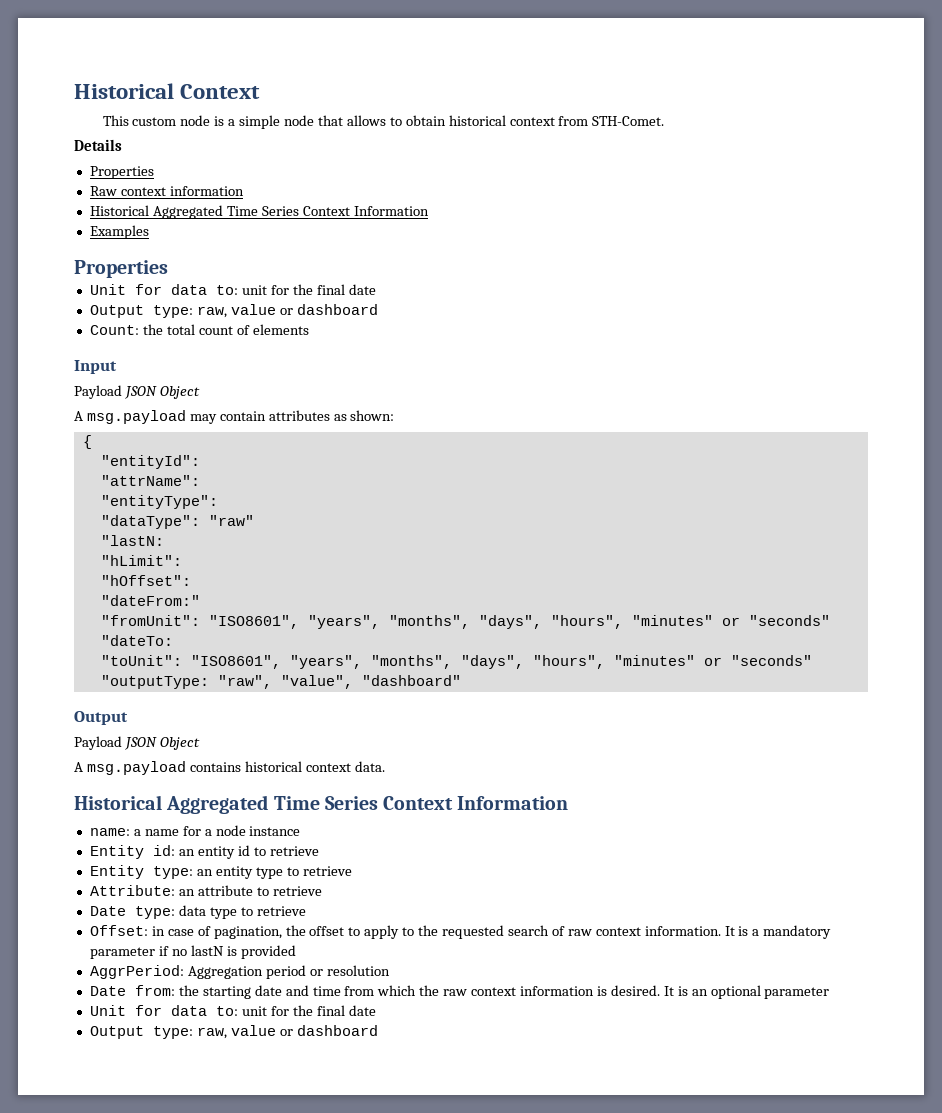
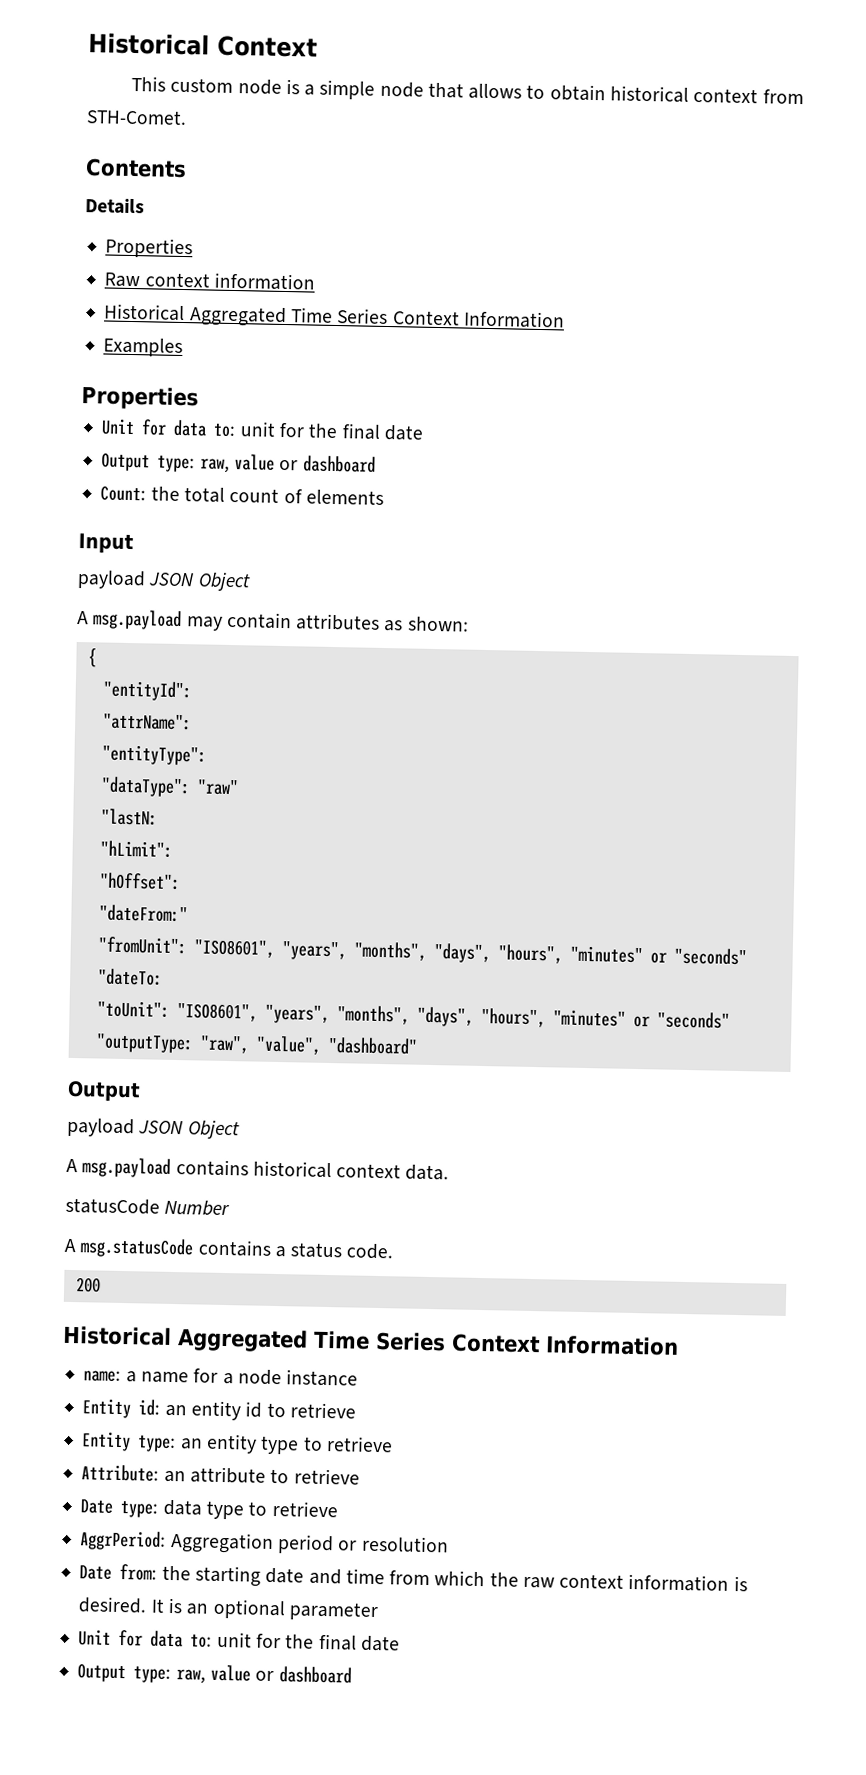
(665, 121) none -> [85,158,187,179] // Contents
[74,385,122,399] Payload -> [77,570,146,590] payload
[74,736,122,750] Payload -> [67,1117,135,1138] payload
(385, 766) none -> [65,1197,231,1217] [64,1237,395,1260] [75,1277,101,1293] // statusCode Number // A msg.statusCode contains a status code. // 200
[89,925,832,939] [89,945,296,959] // Offset: in case of pagination, the offset to apply to the requested search of raw context information. It is a mandatory parameter if no lastN is provided -> (338, 1509) none

